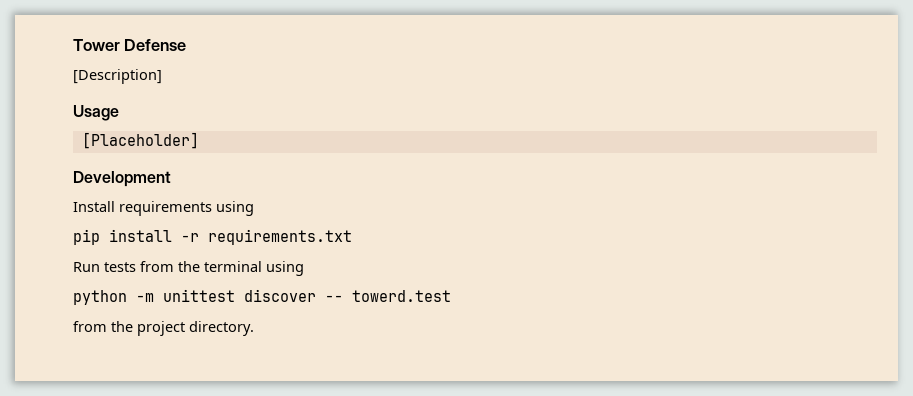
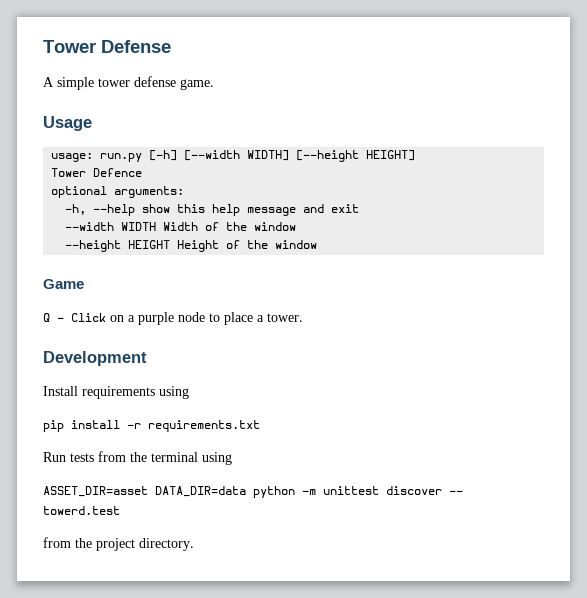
[73,69,162,84] [73,105,119,121] [81,132,199,149] [Description] // Usage // [Placeholder] -> [43,76,214,90] [43,116,92,131] [51,150,416,162] [51,168,143,177] [51,186,185,198] [65,204,360,216] [65,222,297,231] [65,240,318,252] [43,279,84,289] [43,312,303,325] A simple tower defense game. // Usage // usage: run.py [-h] [--width WIDTH] [--height HEIGHT] // Tower Defence // optional arguments: // -h, --help show this help message and exit // --width WIDTH Width of the window // --height HEIGHT Height of the window // Game // Q - Click on a purple node to place a tower.
(304, 268) none -> [43,486,246,497] ASSET_DIR=asset DATA_DIR=data

